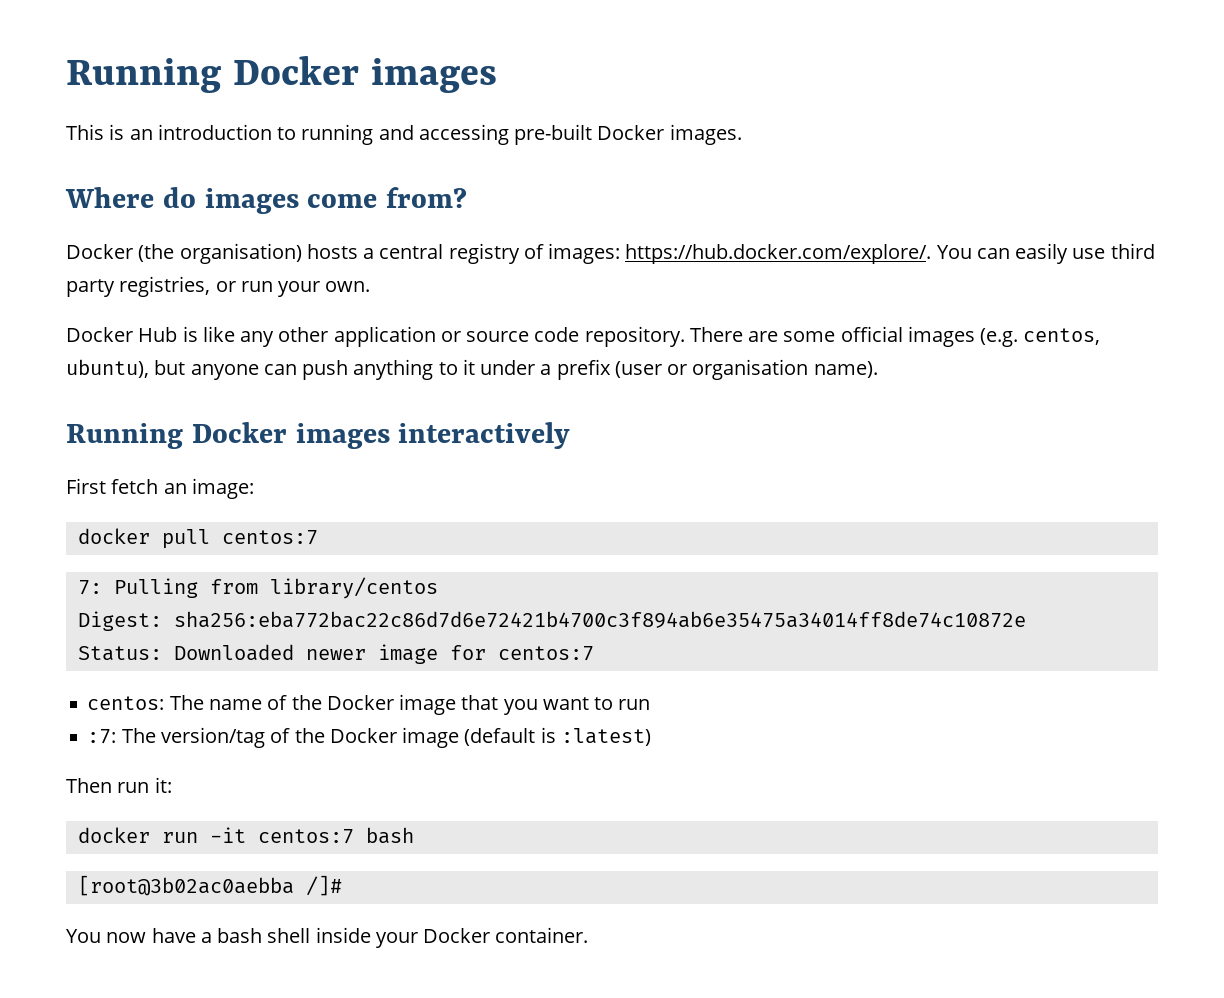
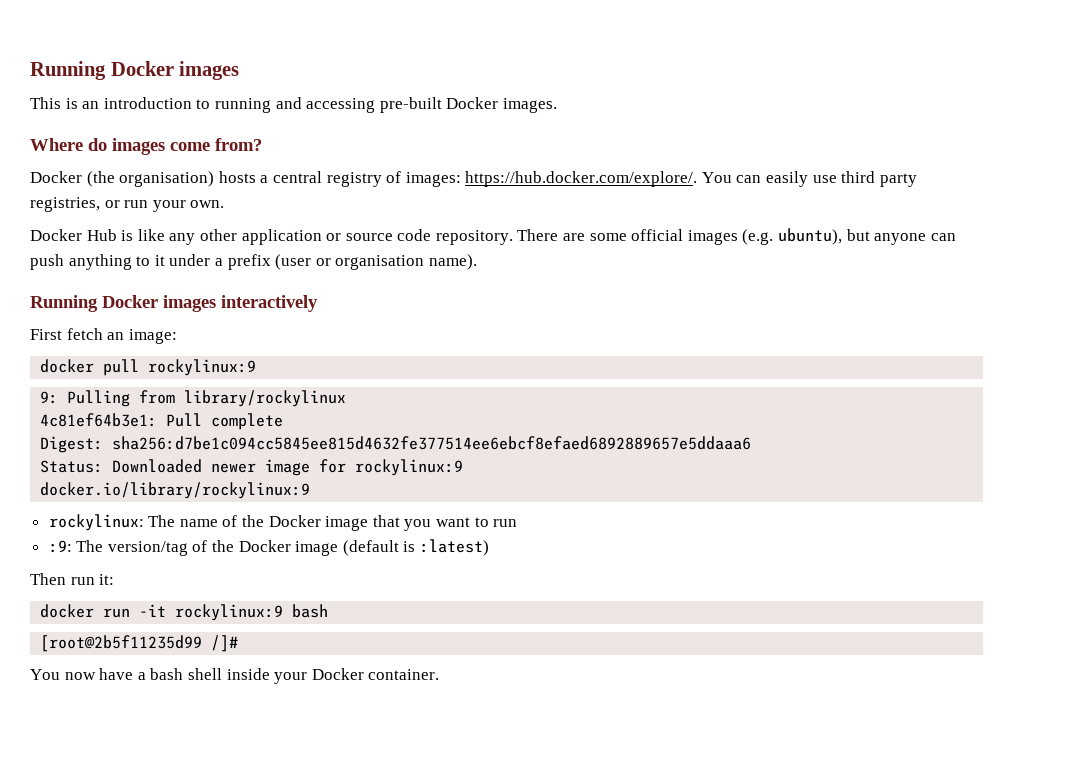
[1023,328,1101,345] centos, -> (774, 237) none
[221,530,318,545] [77,577,438,599] centos:7 // 7: Pulling from library/centos -> [148,359,257,376] [40,390,347,407] [40,413,284,430] rockylinux:9 // 9: Pulling from library/rockylinux // 4c81ef64b3e1: Pull complete
[173,611,1026,628] sha256:eba772bac22c86d7d6e72421b4700c3f894ab6e35475a34014ff8de74c10872e -> [112,436,752,450] sha256:d7be1c094cc5845ee815d4632fe377514ee6ebcf8efaed6892889657e5ddaaa6
[497,646,594,661] [87,696,165,710] centos:7 // centos: -> [355,459,464,476] [40,482,311,499] [48,514,144,531] rockylinux:9 // docker.io/library/rockylinux:9 // rockylinux:
[87,729,117,744] :7: -> [48,540,72,553] :9:
[257,829,354,844] centos:7 -> [175,604,284,621] rockylinux:9
[77,875,294,896] [root@3b02ac0aebba -> [40,635,203,652] [root@2b5f11235d99

